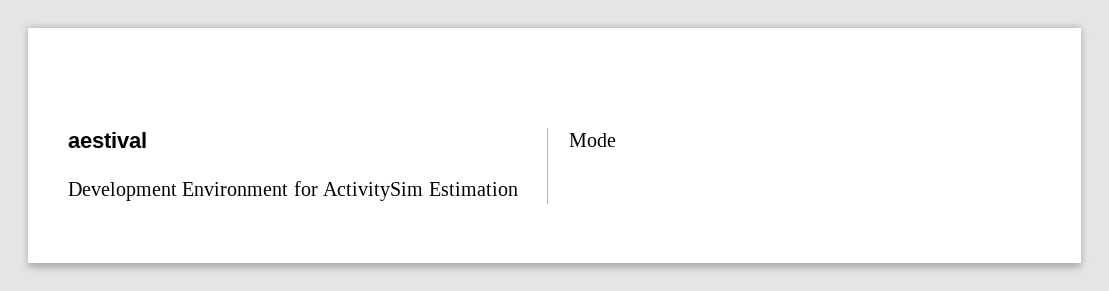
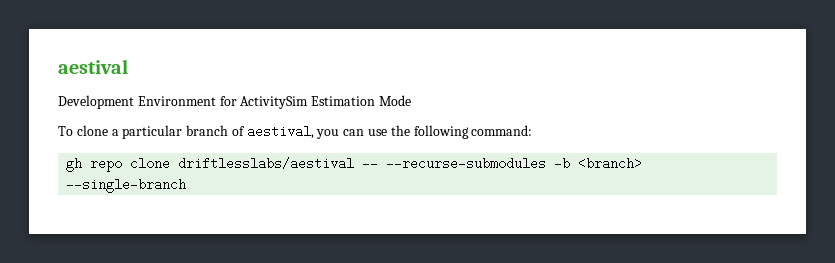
(616, 140) none -> [58,125,533,139] [66,157,643,172] [66,178,187,193] // To clone a particular branch of aestival, you can use the following command: // gh repo clone driftlesslabs/aestival -- --recurse-submodules -b <branch> --single-branch

